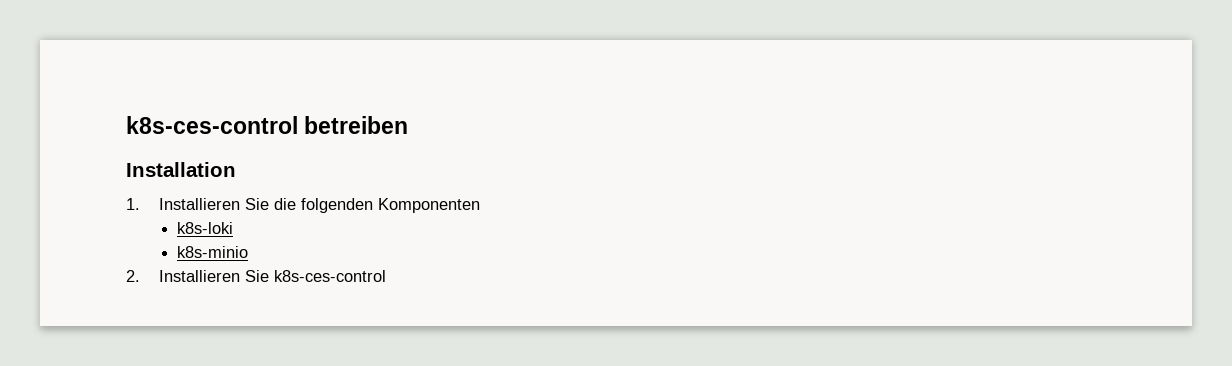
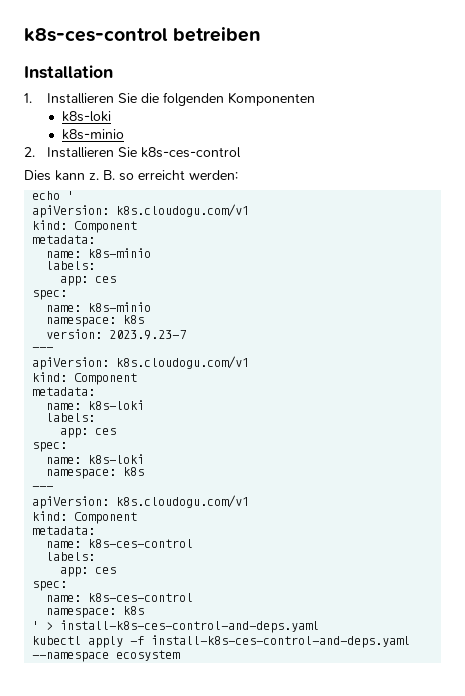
(386, 276) none -> [24,170,238,181] [32,191,75,200] [32,204,250,218] [32,220,138,233] [32,235,96,244] [46,248,152,258] [46,261,96,270] [60,276,117,286] [32,290,68,300] [46,302,152,312] [46,315,145,327] [46,329,187,340] [32,347,54,351] [32,356,250,370] [32,372,138,385] [32,387,96,396] [46,400,145,410] [46,413,96,422] [60,428,117,438] [32,442,68,452] [46,454,145,464] [46,467,145,479] [32,486,54,490] [32,495,250,509] [32,511,138,524] [32,526,96,535] [46,539,194,548] [46,552,96,561] [60,567,117,577] [32,581,68,591] [46,593,194,602] [46,606,145,618] [32,620,320,633] [32,635,411,648] [32,650,181,662] // Dies kann z. B. so erreicht werden: // echo ' // apiVersion: k8s.cloudogu.com/v1 // kind: Component // metadata: // name: k8s-minio // labels: // app: ces // spec: // name: k8s-minio // namespace: k8s // version: 2023.9.23-7 // --- // apiVersion: k8s.cloudogu.com/v1 // kind: Component // metadata: // name: k8s-loki // labels: // app: ces // spec: // name: k8s-loki // namespace: k8s // --- // apiVersion: k8s.cloudogu.com/v1 // kind: Component // metadata: // name: k8s-ces-control // labels: // app: ces // spec: // name: k8s-ces-control // namespace: k8s // ' > install-k8s-ces-control-and-deps.yaml // kubectl apply -f install-k8s-ces-control-and-deps.yaml --namespace ecosystem

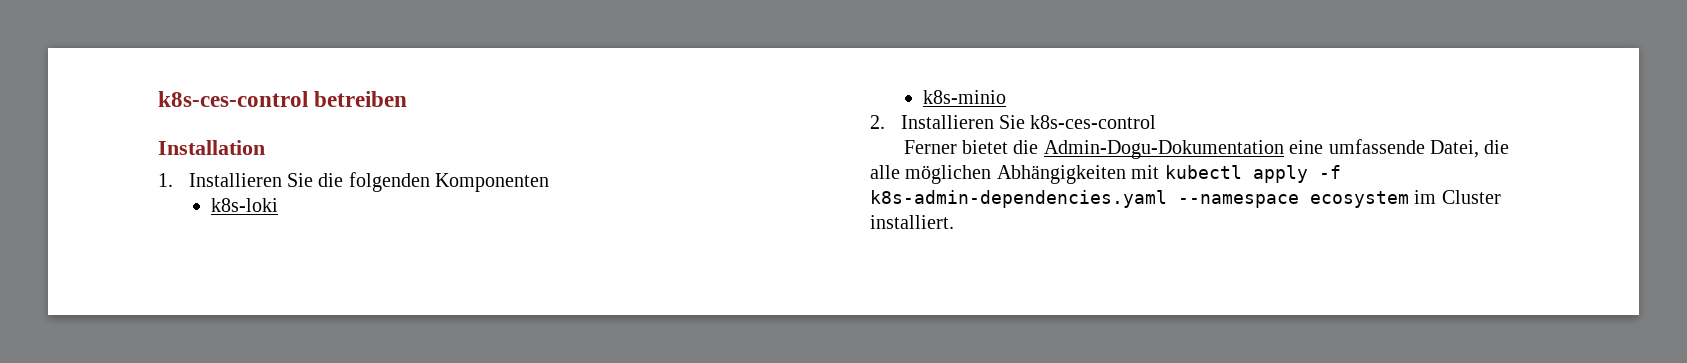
[24,170,238,181] [32,191,75,200] [32,204,250,218] [32,220,138,233] [32,235,96,244] [46,248,152,258] [46,261,96,270] [60,276,117,286] [32,290,68,300] [46,302,152,312] [46,315,145,327] [46,329,187,340] [32,347,54,351] [32,356,250,370] [32,372,138,385] [32,387,96,396] [46,400,145,410] [46,413,96,422] [60,428,117,438] [32,442,68,452] [46,454,145,464] [46,467,145,479] [32,486,54,490] [32,495,250,509] [32,511,138,524] [32,526,96,535] [46,539,194,548] [46,552,96,561] [60,567,117,577] [32,581,68,591] [46,593,194,602] [46,606,145,618] [32,620,320,633] Dies kann z. B. so erreicht werden: // echo ' // apiVersion: k8s.cloudogu.com/v1 // kind: Component // metadata: // name: k8s-minio // labels: // app: ces // spec: // name: k8s-minio // namespace: k8s // version: 2023.9.23-7 // --- // apiVersion: k8s.cloudogu.com/v1 // kind: Component // metadata: // name: k8s-loki // labels: // app: ces // spec: // name: k8s-loki // namespace: k8s // --- // apiVersion: k8s.cloudogu.com/v1 // kind: Component // metadata: // name: k8s-ces-control // labels: // app: ces // spec: // name: k8s-ces-control // namespace: k8s // ' > install-k8s-ces-control-and-deps.yaml // -> [903,139,1510,159] [870,165,1160,184] Ferner bietet die Admin-Dogu-Dokumentation eine umfassende Datei, die alle möglichen Abhängigkeiten mit
[151,635,411,648] install-k8s-ces-control-and-deps.yaml -> [870,190,1167,208] k8s-admin-dependencies.yaml
(181, 655) none -> [1414,190,1501,204] [870,215,954,229] im Cluster installiert.

